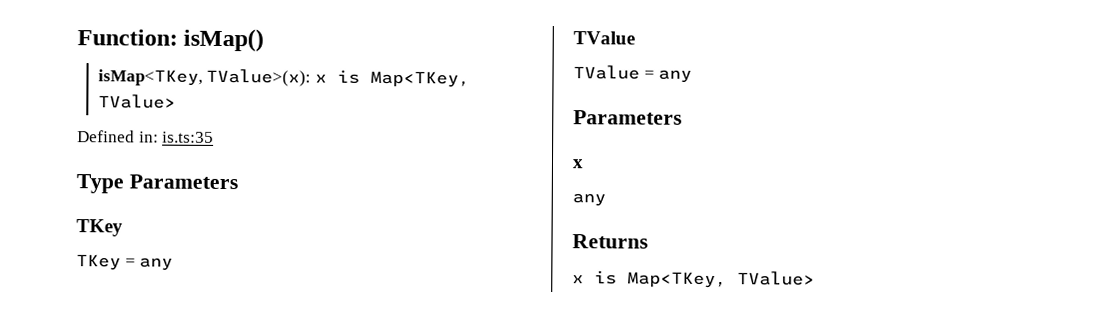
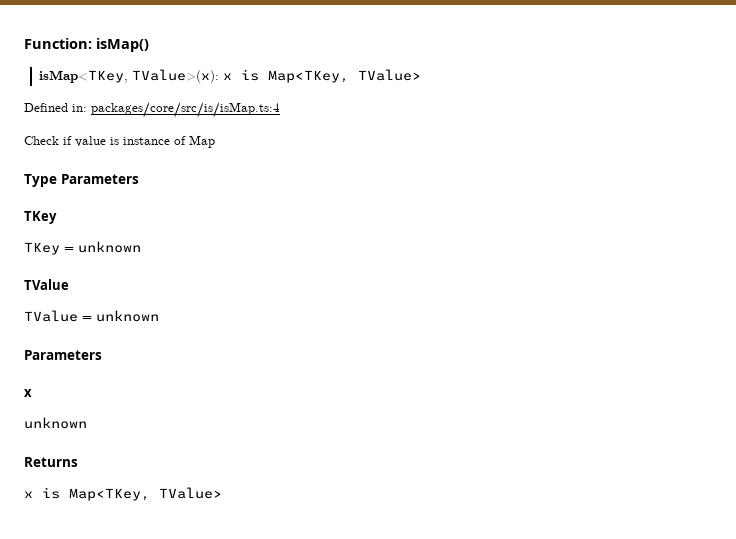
[162,131,215,143] is.ts:35 -> [91,102,280,118] [24,135,215,148] packages/core/src/is/isMap.ts:4 // Check if value is instance of Map
[139,257,174,271] any -> [78,241,141,253] unknown
[658,69,693,83] any -> [96,310,159,322] unknown
[572,193,606,207] any -> [24,417,87,429] unknown

